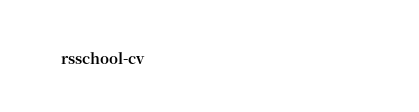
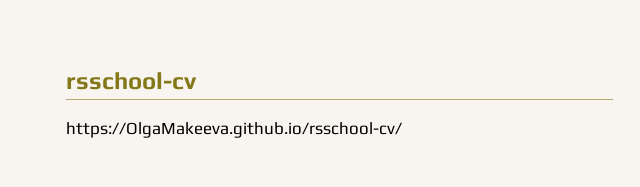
(145, 58) none -> [66,122,402,138] // https://OlgaMakeeva.github.io/rsschool-cv/

